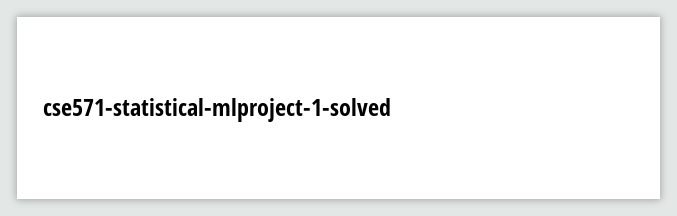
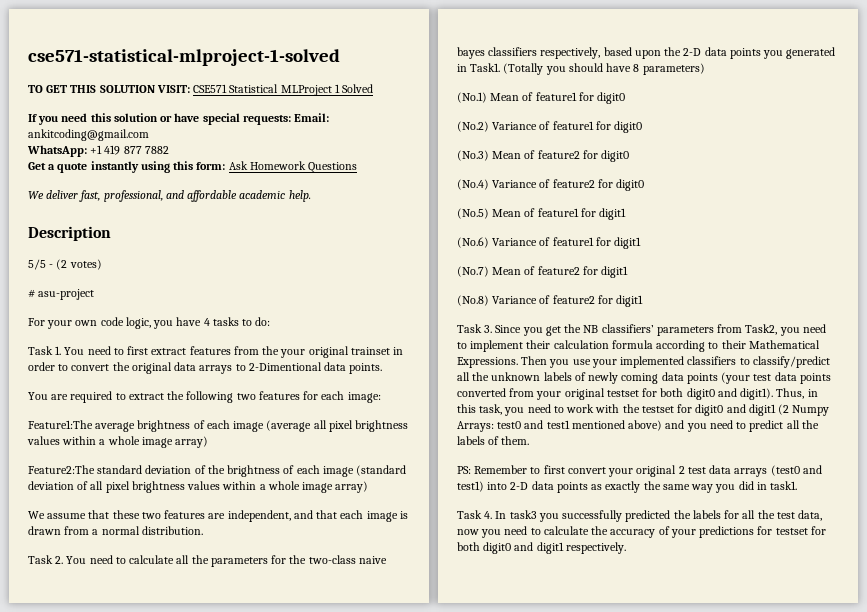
(391, 110) none -> [28,84,374,96] [28,113,330,125] [28,129,149,141] [27,145,169,157] [28,161,358,173] [28,190,311,202] [28,226,111,241] [28,259,102,270] [28,289,95,300] [28,317,271,329] [28,346,404,358] [28,362,383,374] [28,391,381,403] [28,420,409,432] [27,436,209,448] [28,465,407,477] [28,481,369,493] [28,510,408,522] [28,526,203,535] [28,555,387,567] [457,47,836,59] [457,63,705,75] [457,92,626,104] [457,121,643,133] [457,150,630,162] [457,179,645,191] [457,208,627,220] [457,237,642,249] [457,266,629,278] [457,295,644,307] [457,324,826,336] [457,340,820,352] [457,356,830,368] [457,372,831,384] [457,388,818,400] [457,404,830,416] [457,420,819,432] [457,436,530,445] [457,465,822,477] [457,481,798,493] [457,510,823,522] [457,526,826,538] [457,542,626,554] // TO GET THIS SOLUTION VISIT: CSE571 Statistical MLProject 1 Solved // If you need this solution or have special requests: Email: ankitcoding@gmail.com // WhatsApp: +1 419 877 7882 // Get a quote instantly using this form: Ask Homework Questions // We deliver fast, professional, and affordable academic help. // Description // 5/5 - (2 votes) // # asu-project // For your own code logic, you have 4 tasks to do: // Task 1. You need to first extract features from the your original trainset in order to convert the original data arrays to 2-Dimentional data points. // You are required to extract the following two features for each image: // Feature1:The average brightness of each image (average all pixel brightness values within a whole image array) // Feature2:The standard deviation of the brightness of each image (standard deviation of all pixel brightness values within a whole image array) // We assume that these two features are independent, and that each image is drawn from a normal distribution. // Task 2. You need to calculate all the parameters for the two-class naive bayes classifiers respectively, based upon the 2-D data points you generated in Task1. (Totally you should have 8 parameters) // (No.1) Mean of feature1 for digit0 // (No.2) Variance of feature1 for digit0 // (No.3) Mean of feature2 for digit0 // (No.4) Variance of feature2 for digit0 // (No.5) Mean of feature1 for digit1 // (No.6) Variance of feature1 for digit1 // (No.7) Mean of feature2 for digit1 // (No.8) Variance of feature2 for digit1 // Task 3. Since you get the NB classifiers’ parameters from Task2, you need to implement their calculation formula according to their Mathematical Expressions. Then you use your implemented classifiers to classify/predict all the unknown labels of newly coming data points (your test data points converted from your original testset for both digit0 and digit1). Thus, in this task, you need to work with the testset for digit0 and digit1 (2 Numpy Arrays: test0 and test1 mentioned above) and you need to predict all the labels of them. // PS: Remember to first convert your original 2 test data arrays (test0 and test1) into 2-D data points as exactly the same way you did in task1. // Task 4. In task3 you successfully predicted the labels for all the test data, now you need to calculate the accuracy of your predictions for testset for both digit0 and digit1 respectively.

